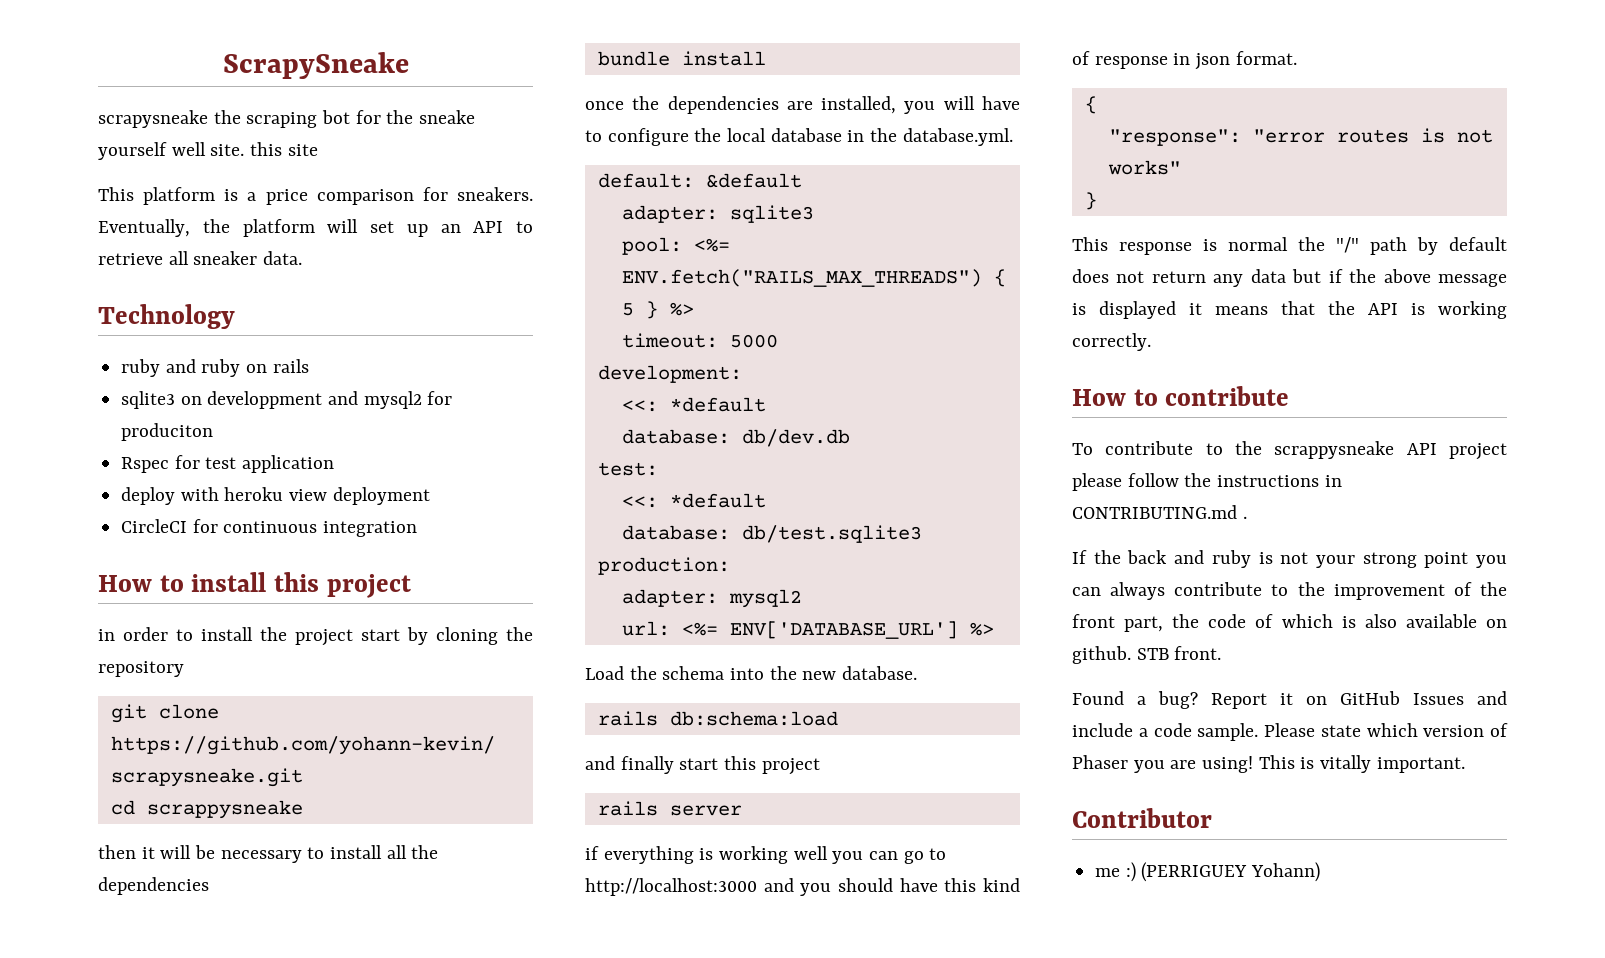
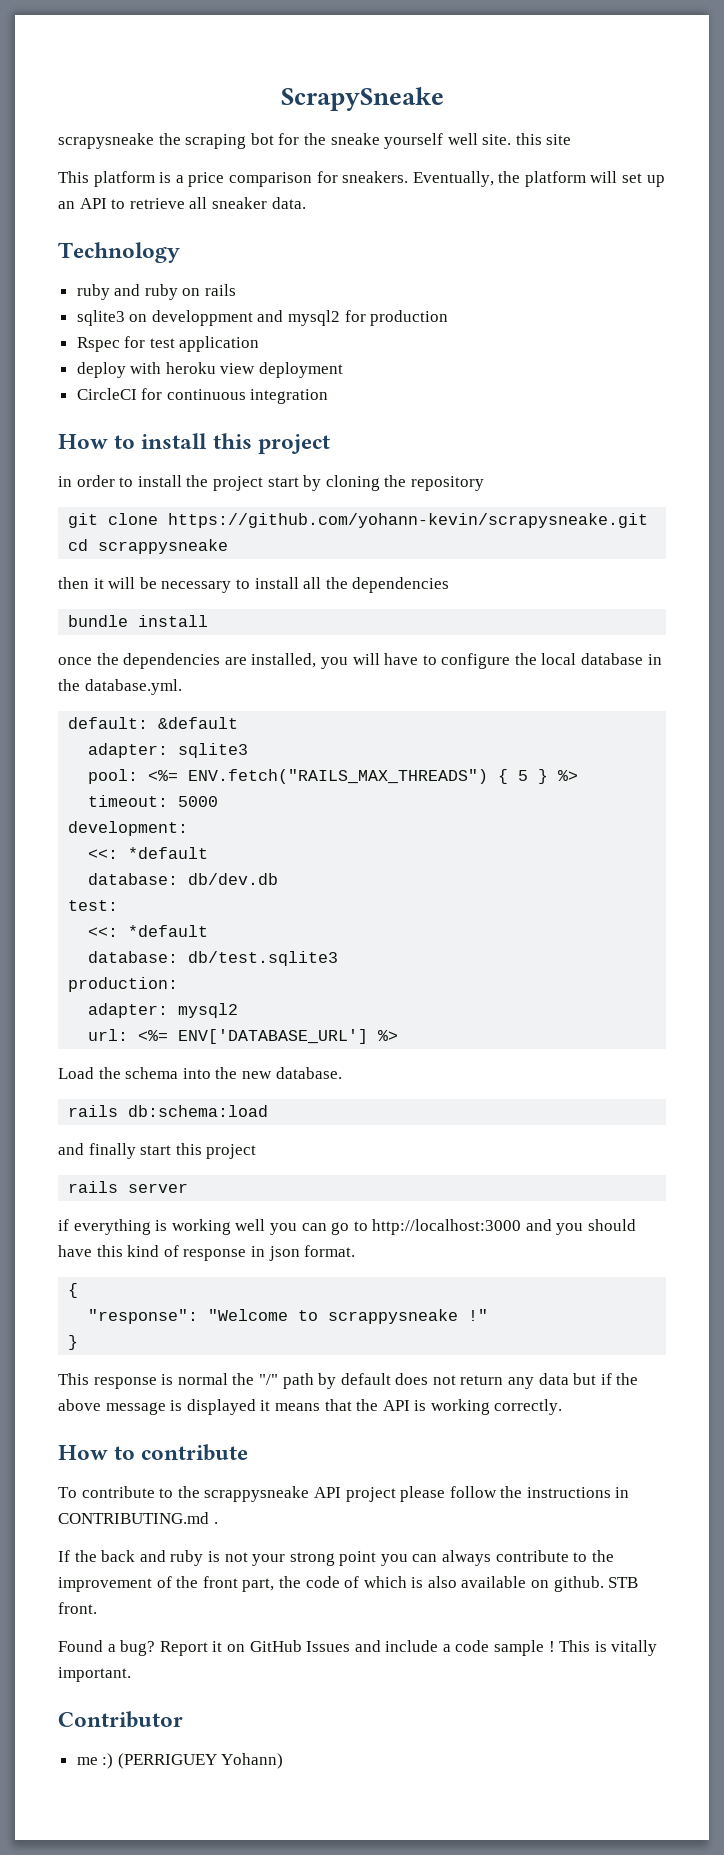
[121,423,214,441] produciton -> [370,310,449,326] production
[1252,128,1493,143] [1107,160,1181,175] "error routes is not works" -> [208,1309,489,1324] "Welcome to scrappysneake !"
[1197,723,1508,741] [1072,755,1254,773] sample. Please state which version of Phaser you are using! -> [494,1640,555,1656] sample !

